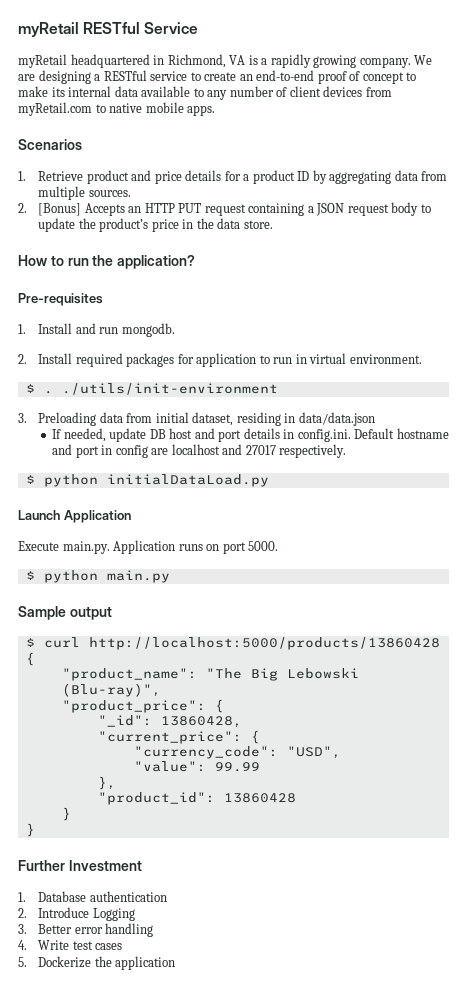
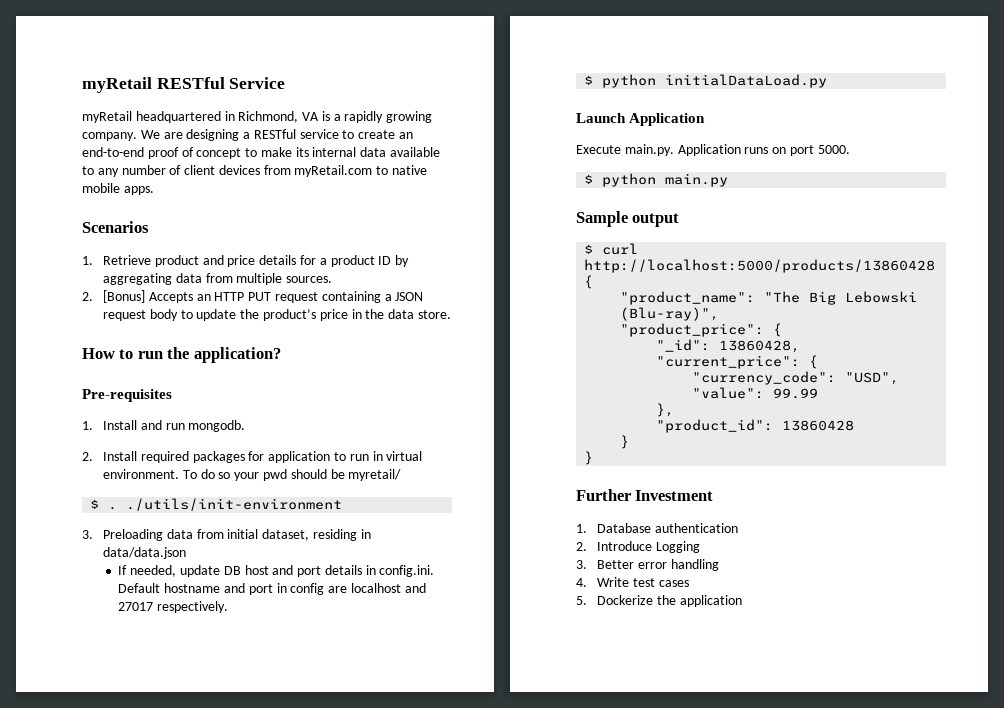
(422, 359) none -> [182,469,402,481] To do so your pwd should be myretail/

